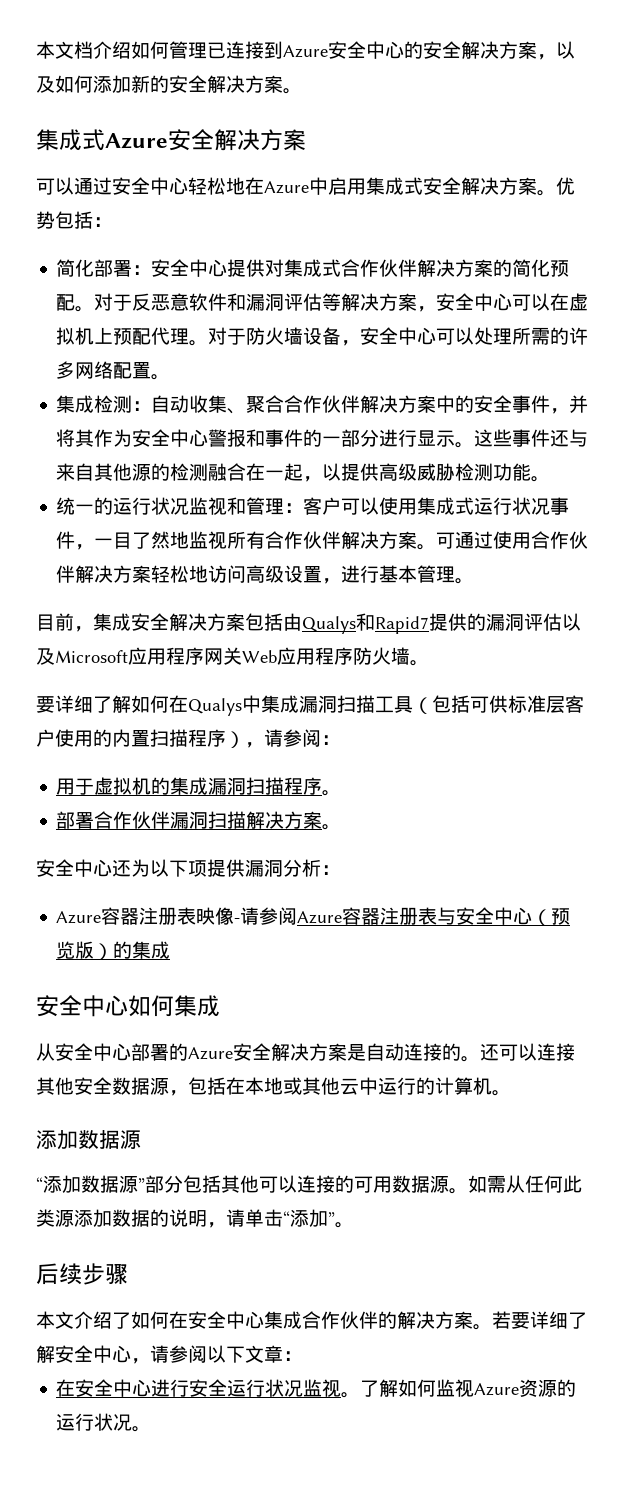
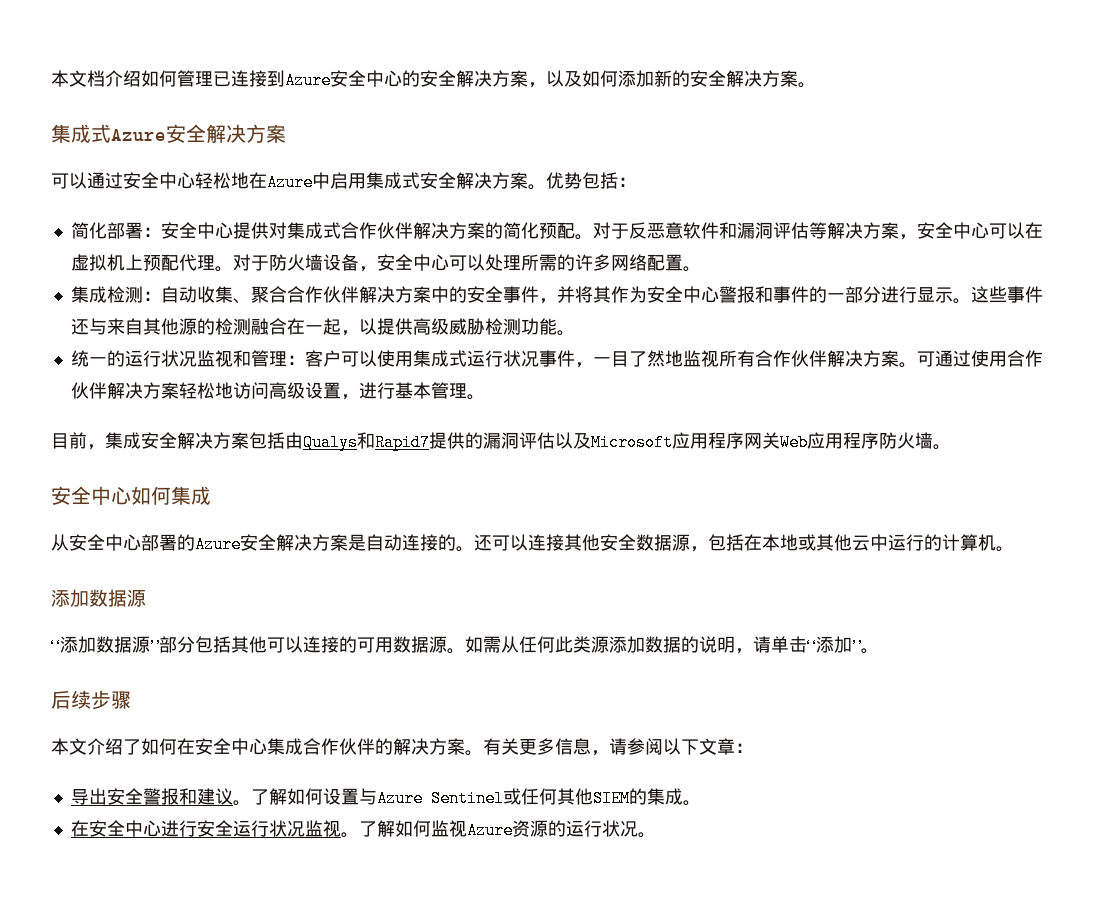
[36,695,584,716] [36,729,340,748] [56,777,342,796] [56,811,342,830] [36,859,340,877] [56,907,571,926] [56,941,171,960] // 要详细了解如何在Qualys中集成漏洞扫描工具（包括可供标准层客户使用的内置扫描程序），请参阅： // 用于虚拟机的集成漏洞扫描程序。 // 部署合作伙伴漏洞扫描解决方案。 // 安全中心还为以下项提供漏洞分析： // Azure容器注册表映像-请参阅Azure容器注册表与安全中心（预览版）的集成 -> (951, 447) none
[492,1311,587,1329] [36,1345,131,1363] 若要详细了解安全中心 -> [483,738,591,755] 有关更多信息
(302, 1356) none -> [70,788,701,807] // 导出安全警报和建议。了解如何设置与Azure Sentinel或任何其他SIEM的集成。

